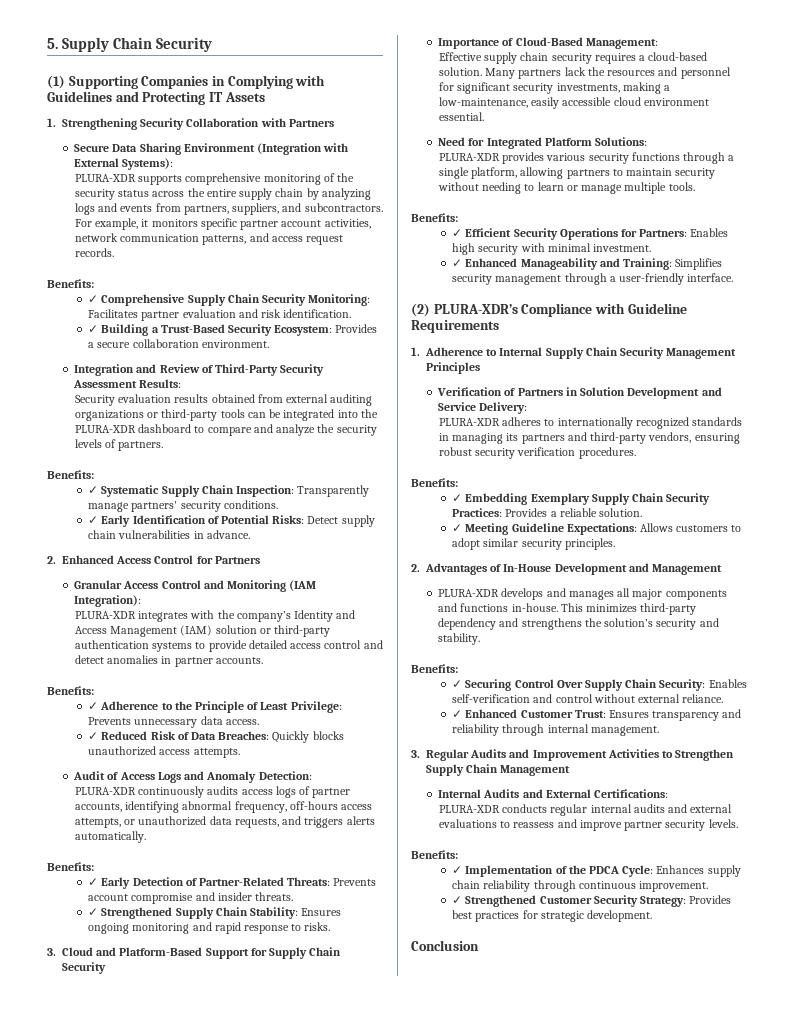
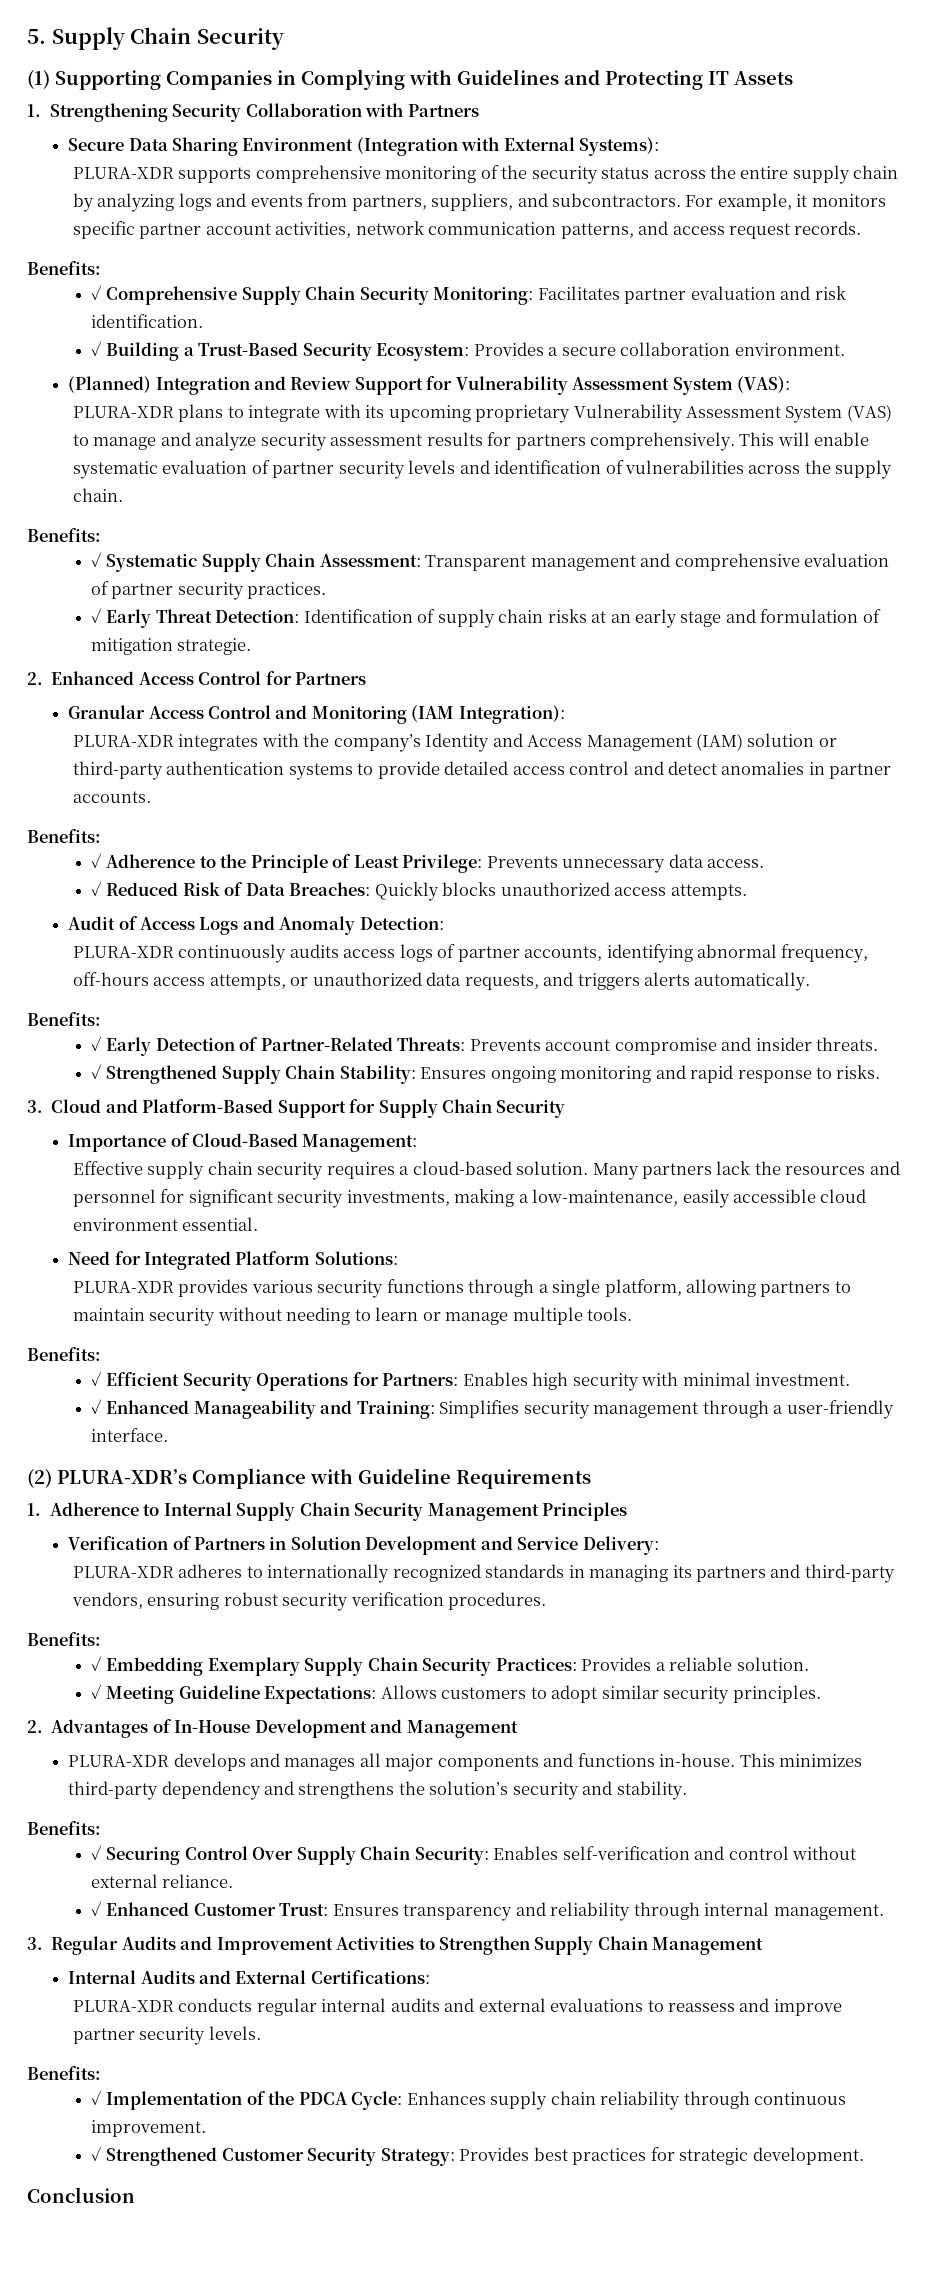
(269, 344) none -> [68,376,152,393] (Planned)
[201,364,325,376] [73,379,182,388] [74,394,373,406] [74,409,378,421] [74,424,377,436] [74,439,164,451] of Third-Party Security Assessment Results: // Security evaluation results obtained from external auditing organizations or third-party tools can be integrated into the PLURA-XDR dashboard to compare and analyze the security levels of partners. -> [354,376,791,395] [72,404,892,423] [72,432,870,451] [72,460,893,479] [72,488,123,502] Support for Vulnerability Assessment System (VAS): // PLURA-XDR plans to integrate with its upcoming proprietary Vulnerability Assessment System (VAS) to manage and analyze security assessment results for partners comprehensively. This will enable systematic evaluation of partner security levels and identification of vulnerabilities across the supply chain.
[235,485,370,497] [88,500,278,512] [88,515,375,527] [88,530,250,539] Inspection: Transparently manage partners' security conditions. // ✓ Early Identification of Potential Risks: Detect supply chain vulnerabilities in advance. -> [319,553,890,571] [91,581,327,600] [91,608,881,628] [91,638,252,655] Assessment: Transparent management and comprehensive evaluation of partner security practices. // ✓ Early Threat Detection: Identification of supply chain risks at an early stage and formulation of mitigation strategie.

